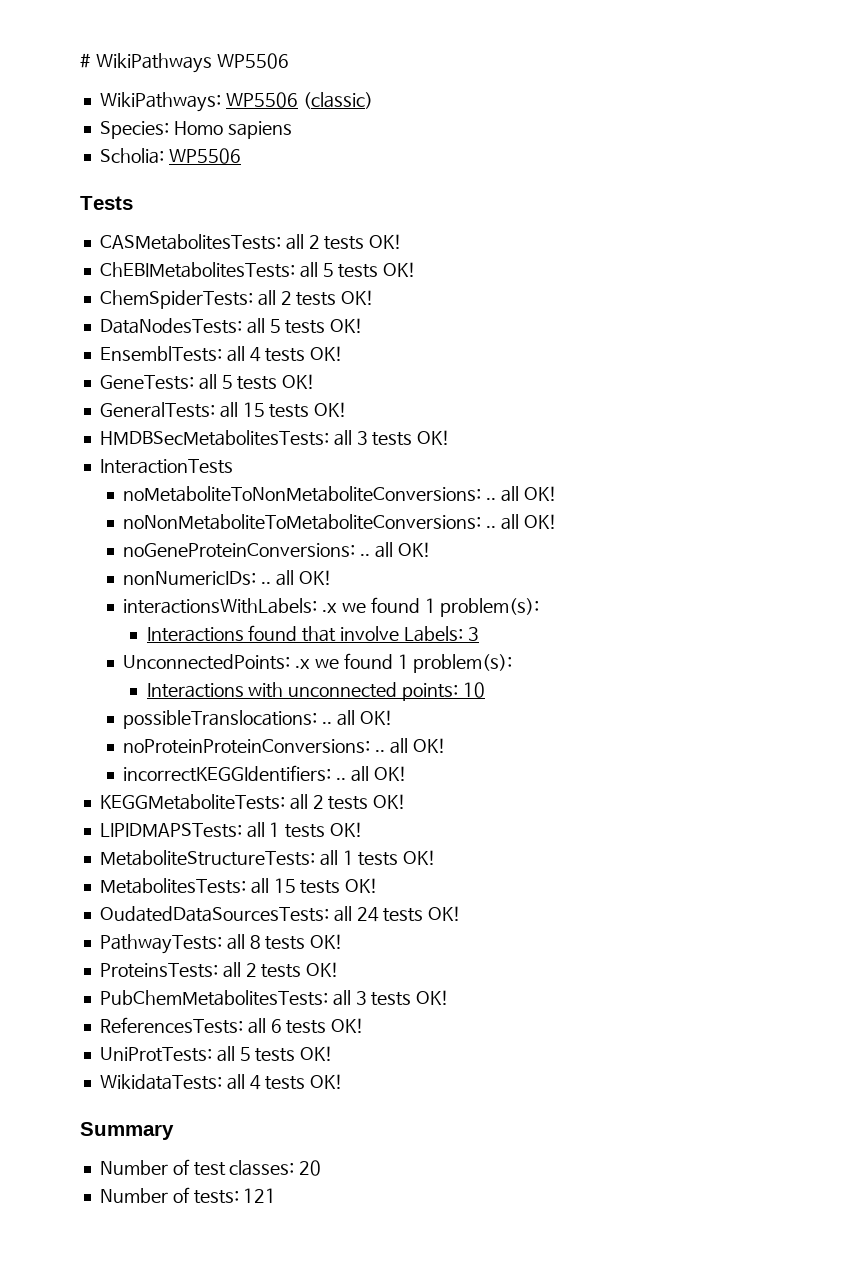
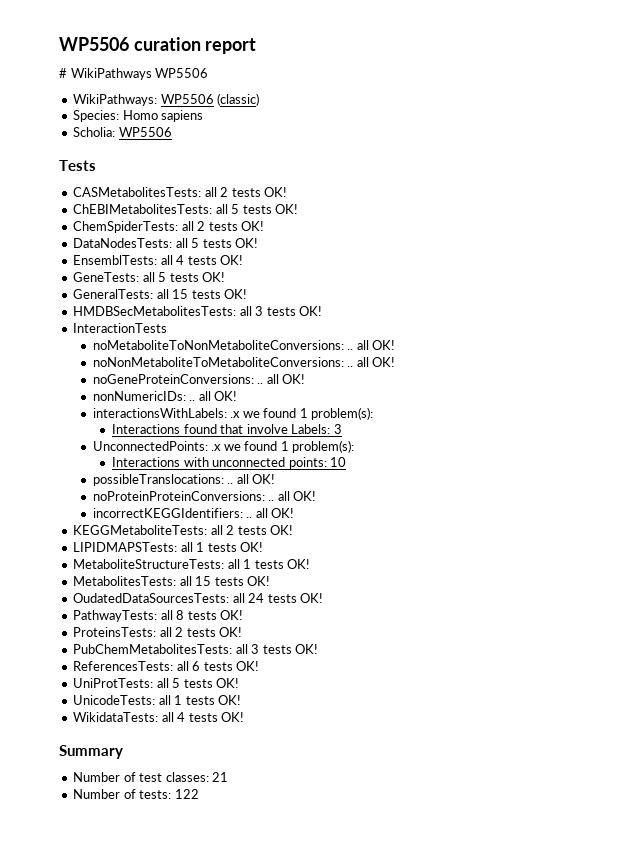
(80, 60) none -> [59,37,257,54] WP5506 curation report //
(334, 1053) none -> [73,695,242,705] // UnicodeTests: all 1 tests OK!
[299,1160,322,1176] 20 -> [212,772,229,782] 21
[243,1188,277,1203] 121 -> [174,789,199,799] 122

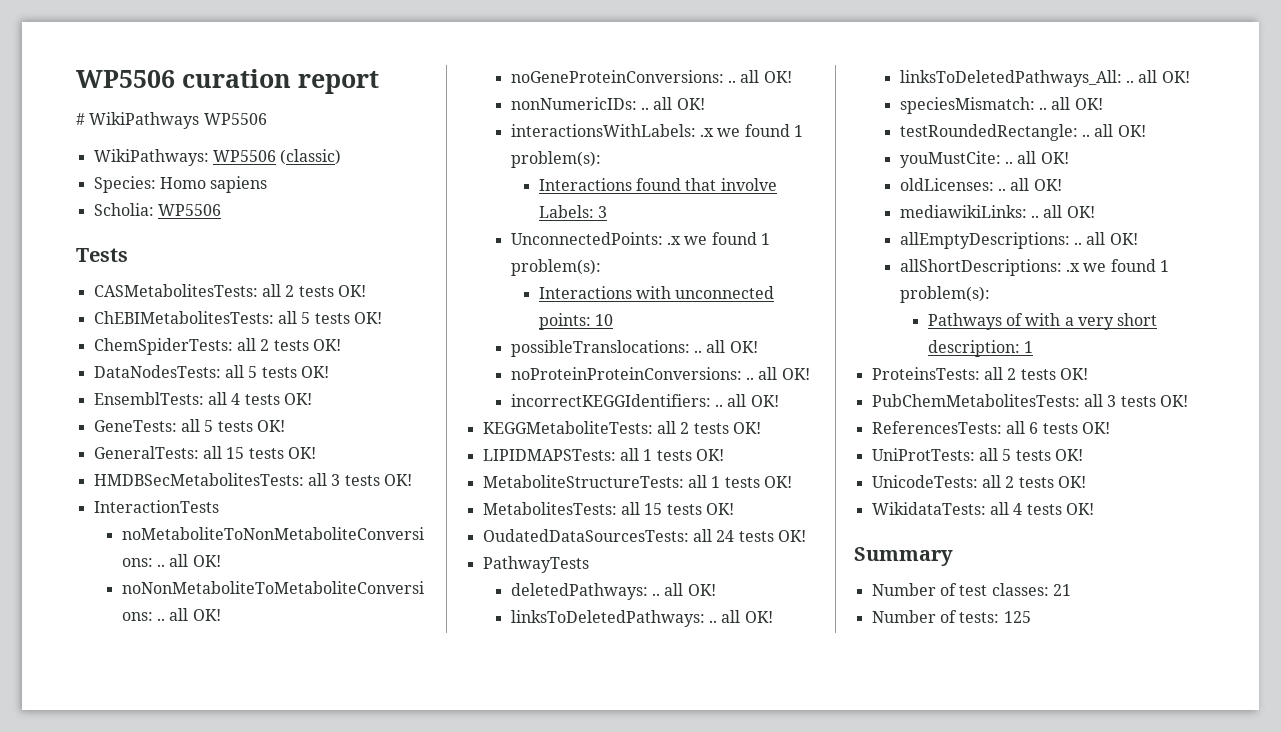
[73,610,244,622] PathwayTests: all 8 tests OK! -> [482,556,589,573] [510,583,716,600] [510,610,773,627] [899,70,1190,87] [899,97,1103,114] [899,124,1146,141] [899,151,1069,168] [899,178,1062,191] [899,205,1095,218] [899,232,1138,249] [899,259,1170,276] [899,286,990,303] [927,313,1158,330] [927,340,1034,357] PathwayTests // deletedPathways: .. all OK! // linksToDeletedPathways: .. all OK! // linksToDeletedPathways_All: .. all OK! // speciesMismatch: .. all OK! // testRoundedRectangle: .. all OK! // youMustCite: .. all OK! // oldLicenses: .. all OK! // mediawikiLinks: .. all OK! // allEmptyDescriptions: .. all OK! // allShortDescriptions: .x we found 1 problem(s): // Pathways of with a very short description: 1
[174,695,183,705] 1 -> [1005,476,1015,488] 2
[174,789,199,799] 122 -> [1003,611,1031,623] 125

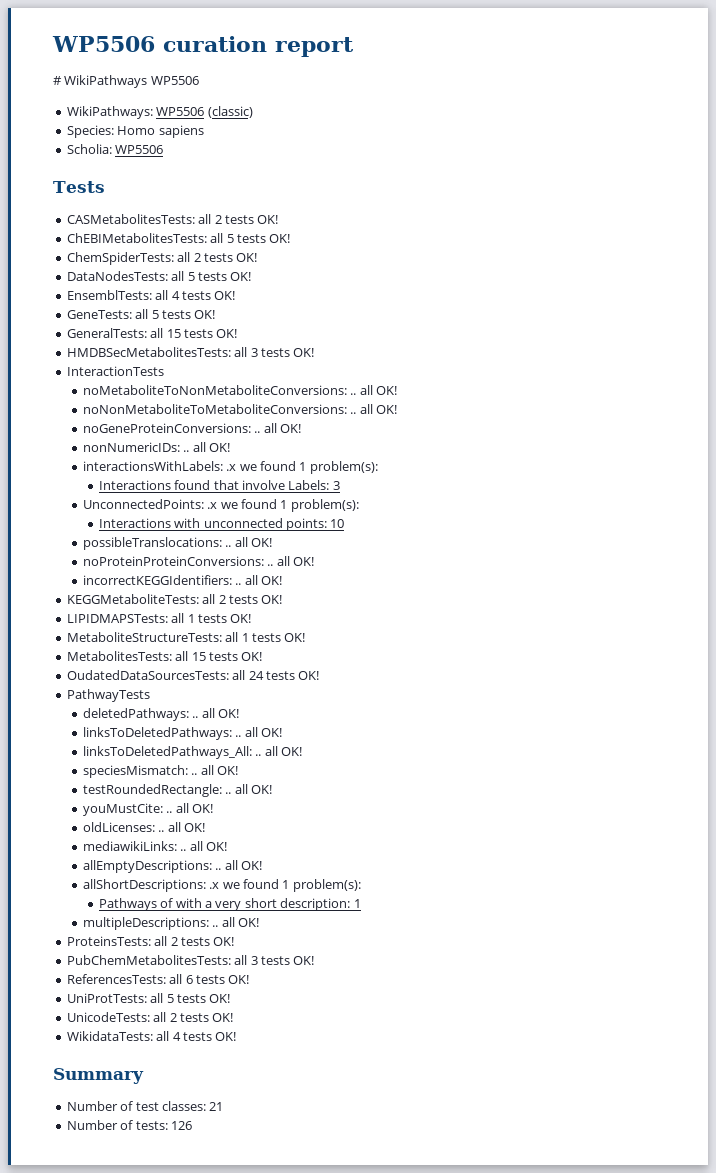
(1034, 347) none -> [82,917,259,930] // multipleDescriptions: .. all OK!
[1003,611,1031,623] 125 -> [170,1121,192,1130] 126

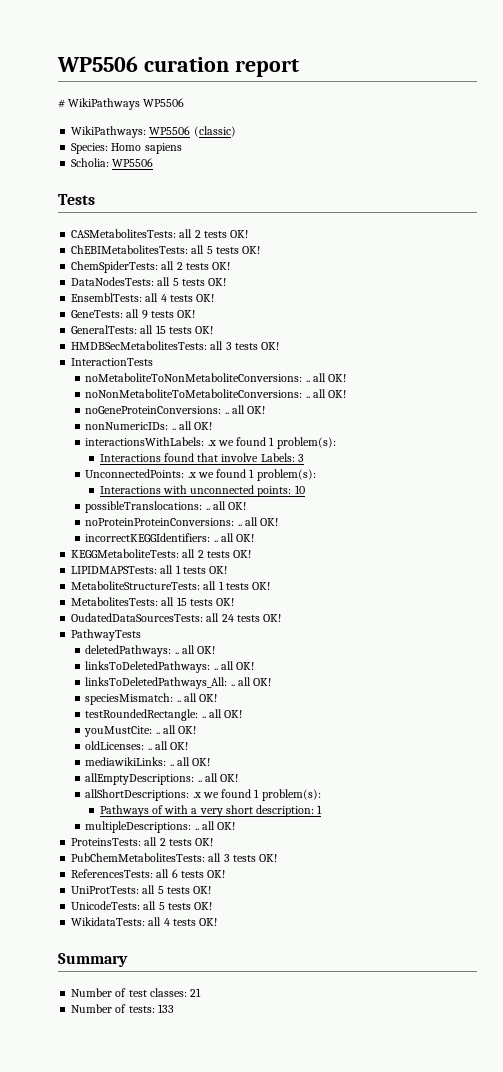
[151,310,159,319] 5 -> [141,310,148,319] 9
[169,1013,177,1022] 2 -> [158,902,165,910] 5
[170,1121,192,1130] 126 -> [157,1004,174,1013] 133

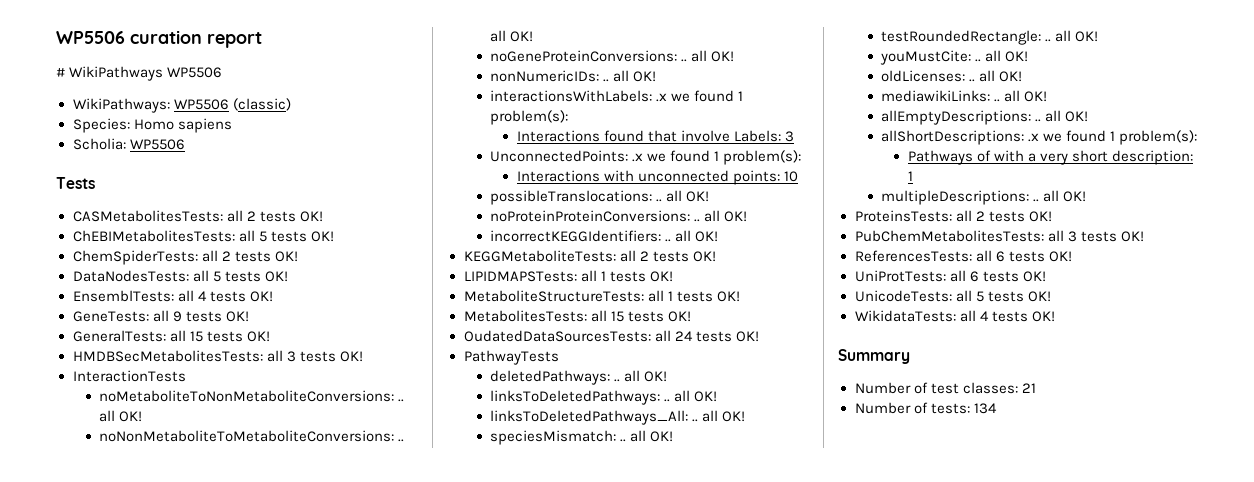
[157,886,164,894] 5 -> [969,271,979,282] 6
[157,1004,174,1013] 133 -> [973,403,997,414] 134

